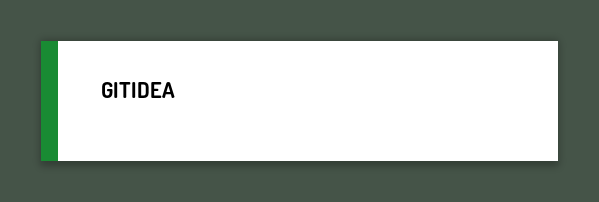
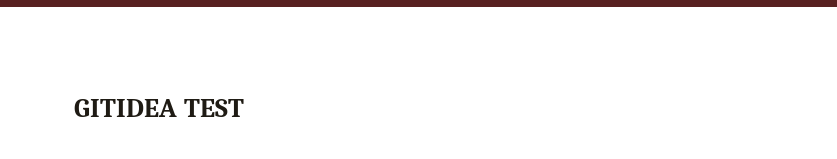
(175, 90) none -> [184,99,245,117] TEST

